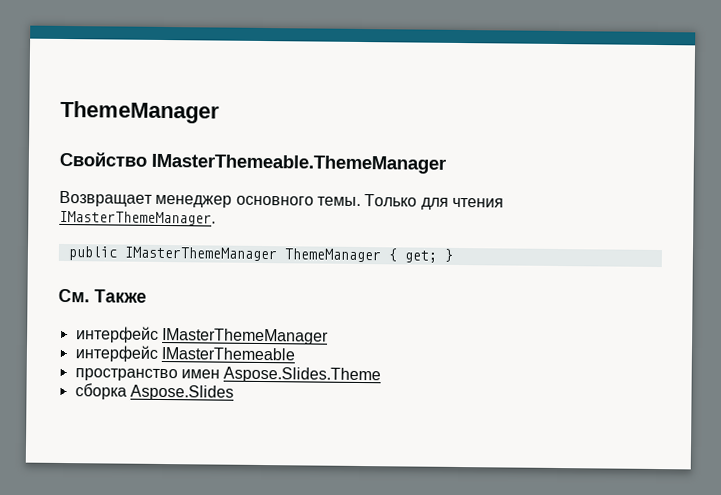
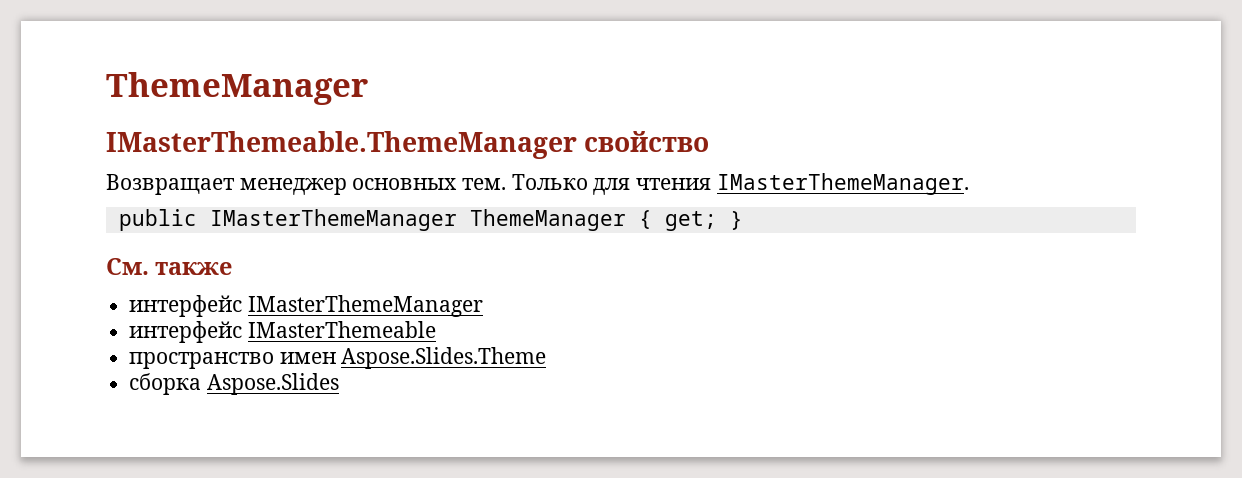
[59,151,147,167] Свойство -> (368, 88) none
(446, 163) none -> [584,131,710,152] свойство
[235,195,361,206] основного темы. -> [352,178,507,190] основных тем.
[94,289,147,303] Также -> [155,262,233,275] также

